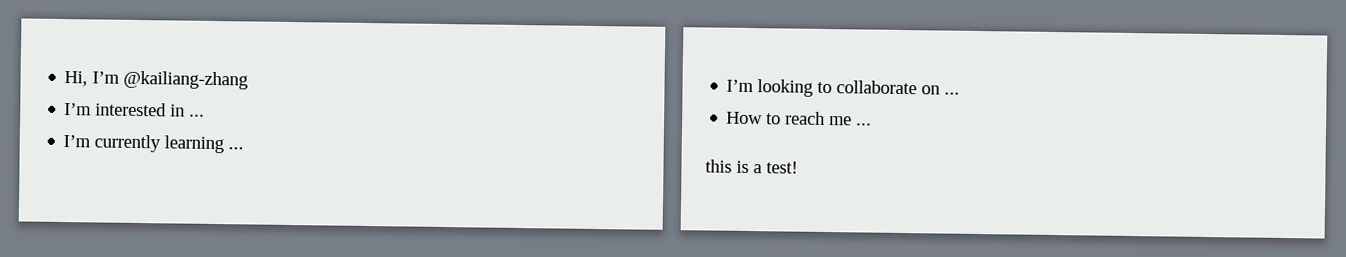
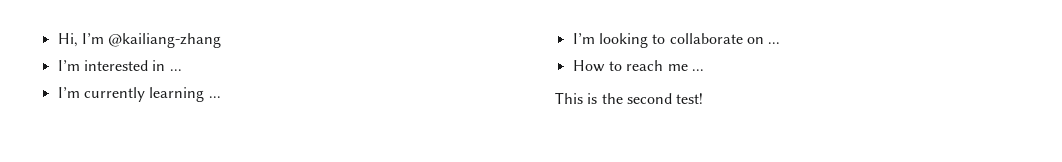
[705,159,762,174] this is a -> [555,92,672,104] This is the second

